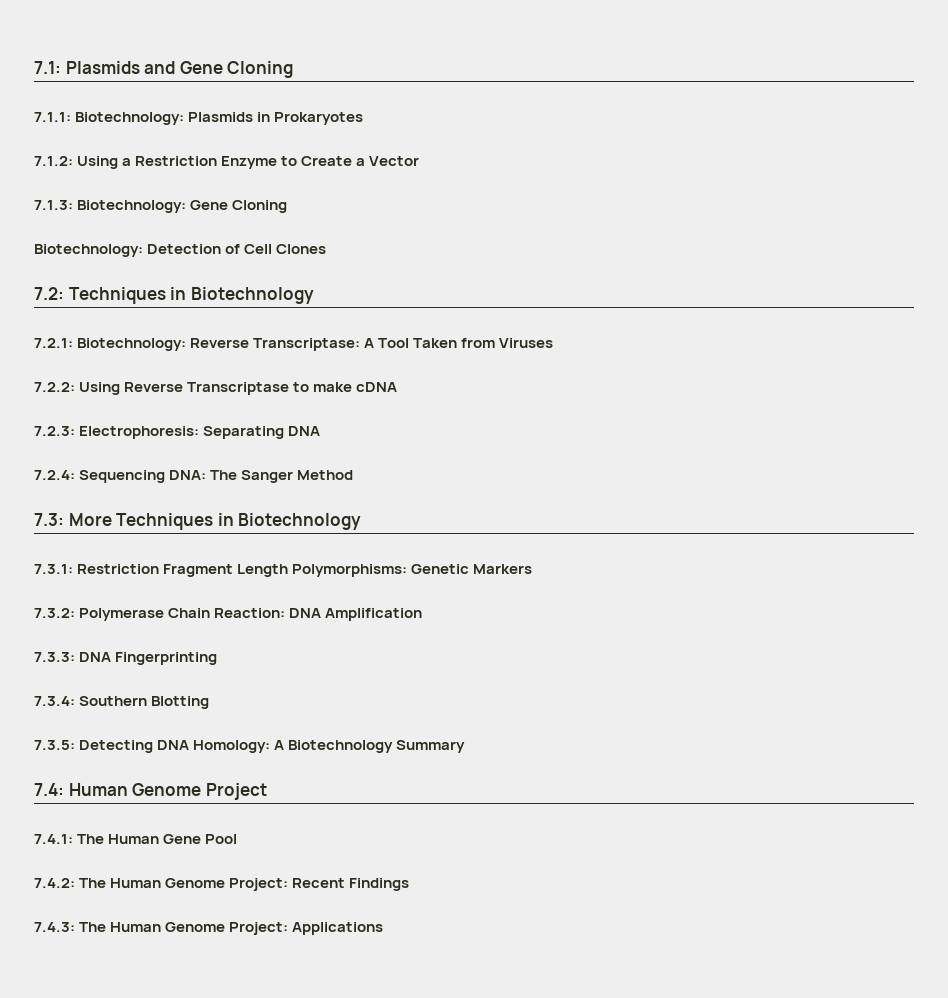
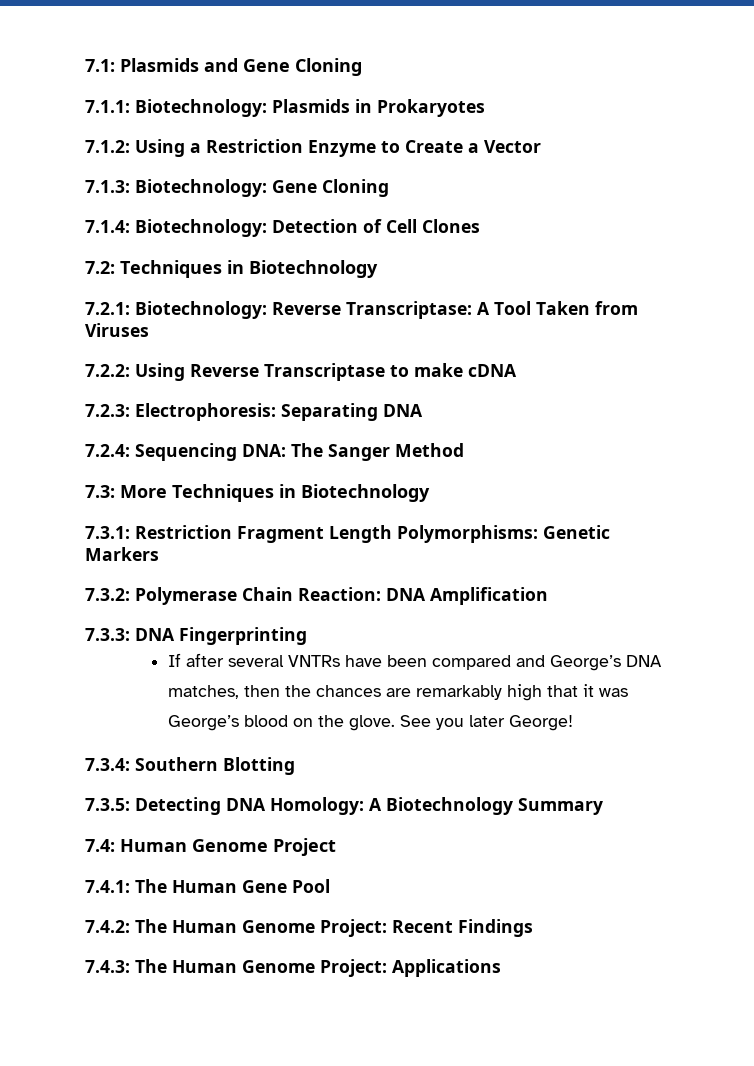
(288, 206) none -> [85,220,130,233] 7.1.4:
(218, 658) none -> [167,653,662,671] [167,684,628,701] [167,715,573,731] // If after several VNTRs have been compared and George’s DNA matches, then the chances are remarkably high that it was George’s blood on the glove. See you later George!

